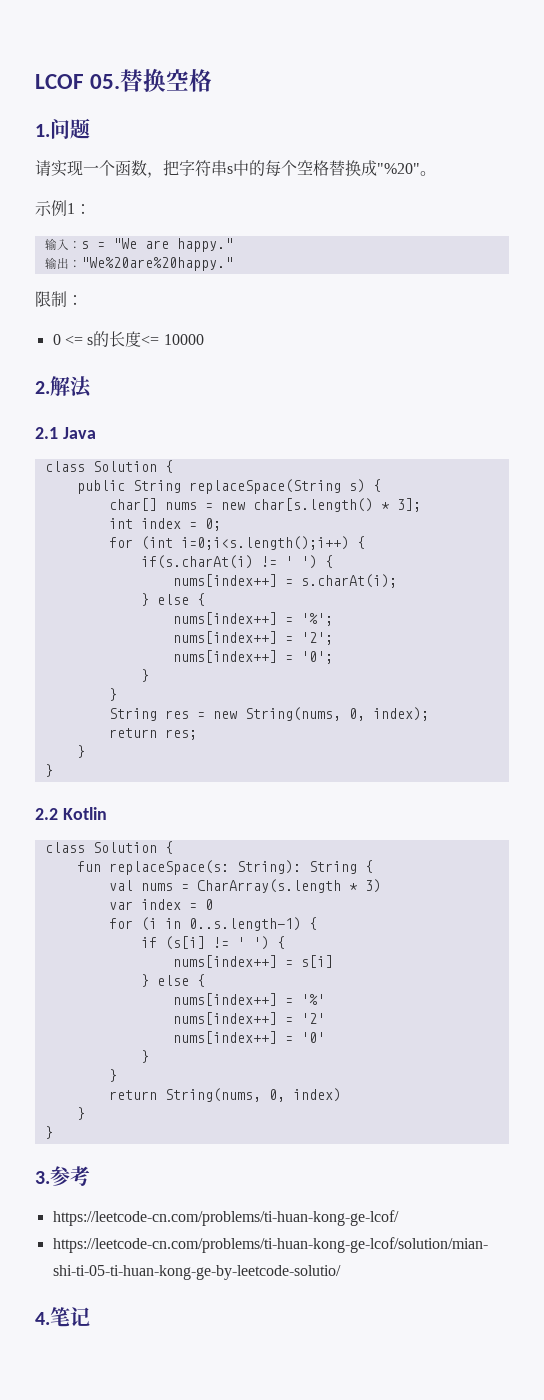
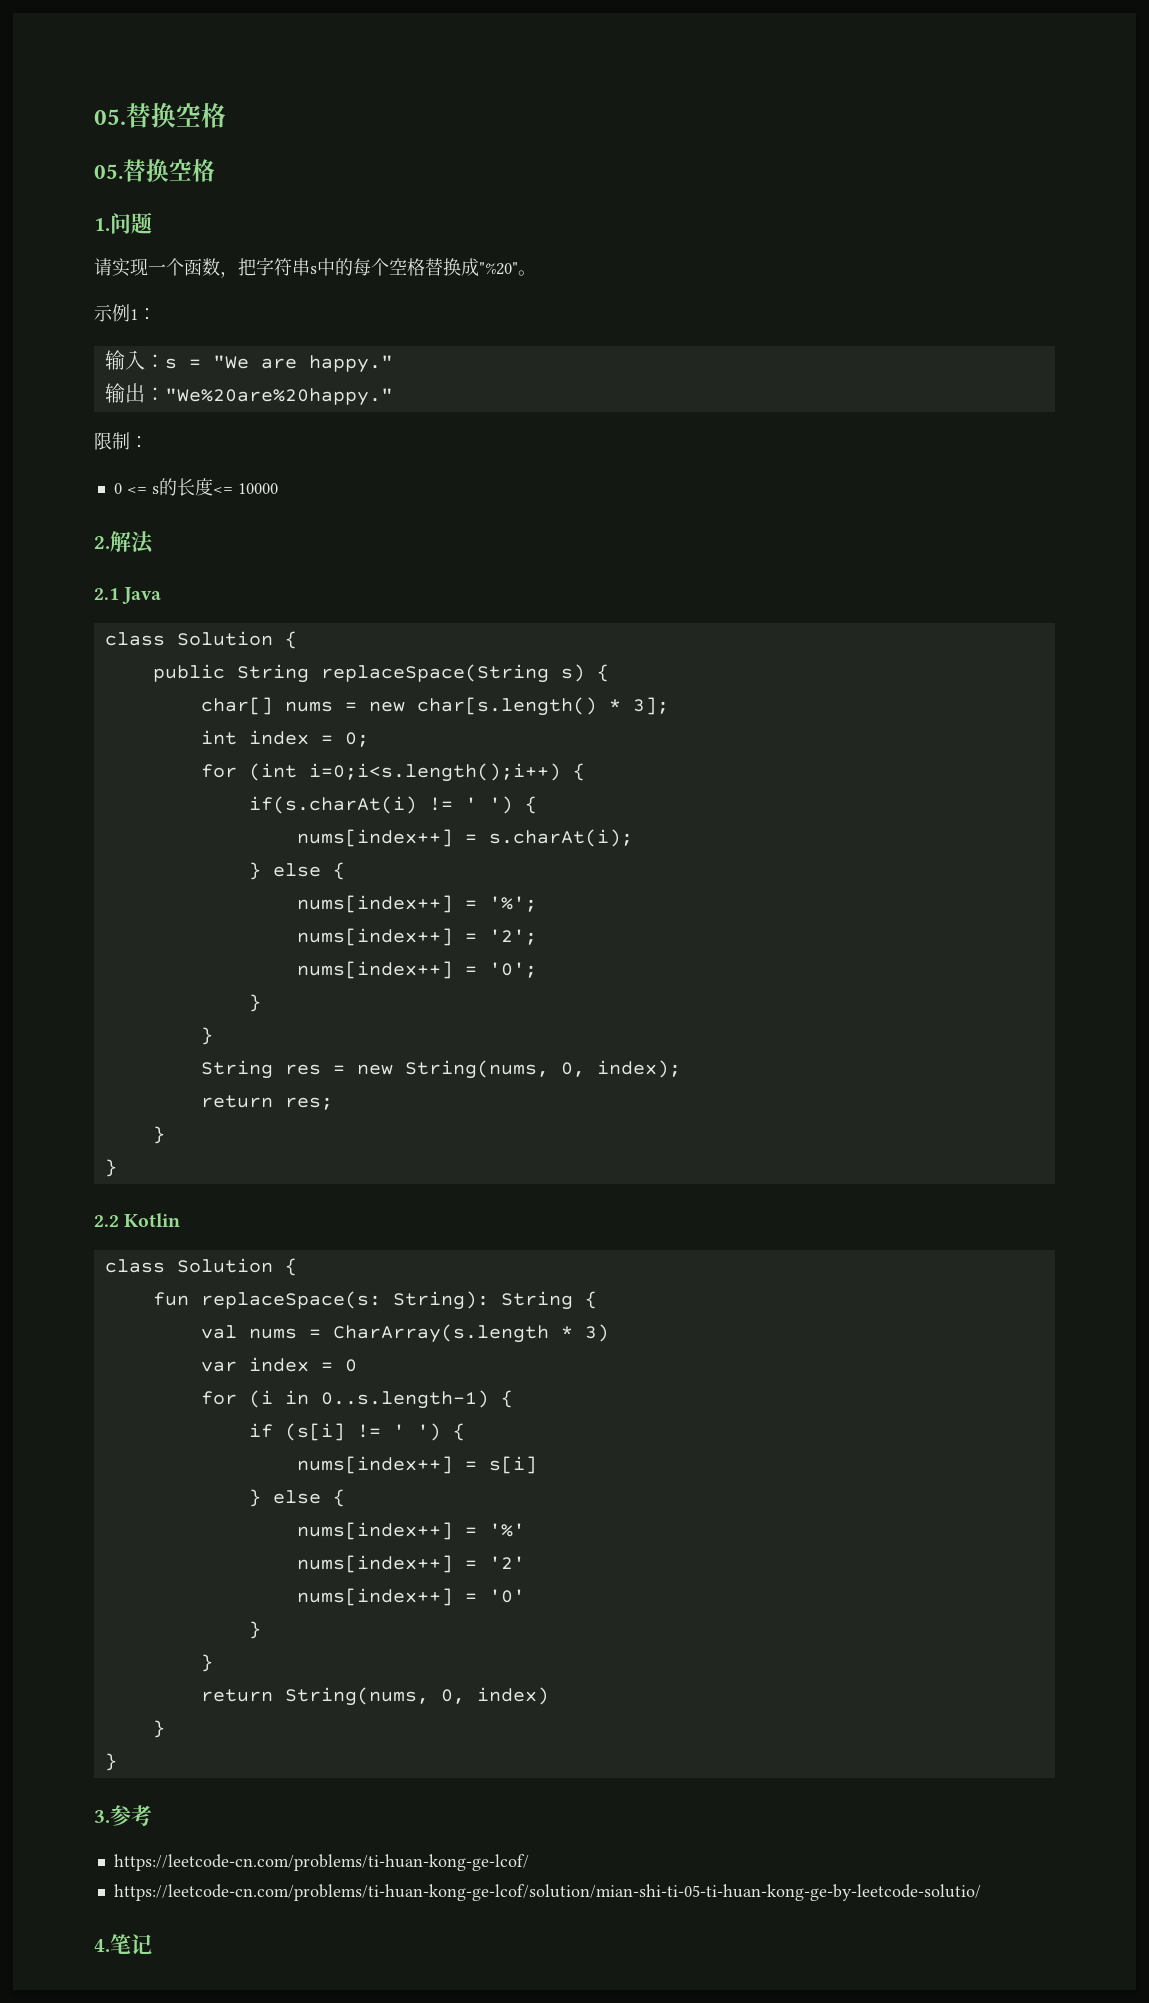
[35,74,84,89] LCOF -> [94,102,226,128] 05.替换空格 //

